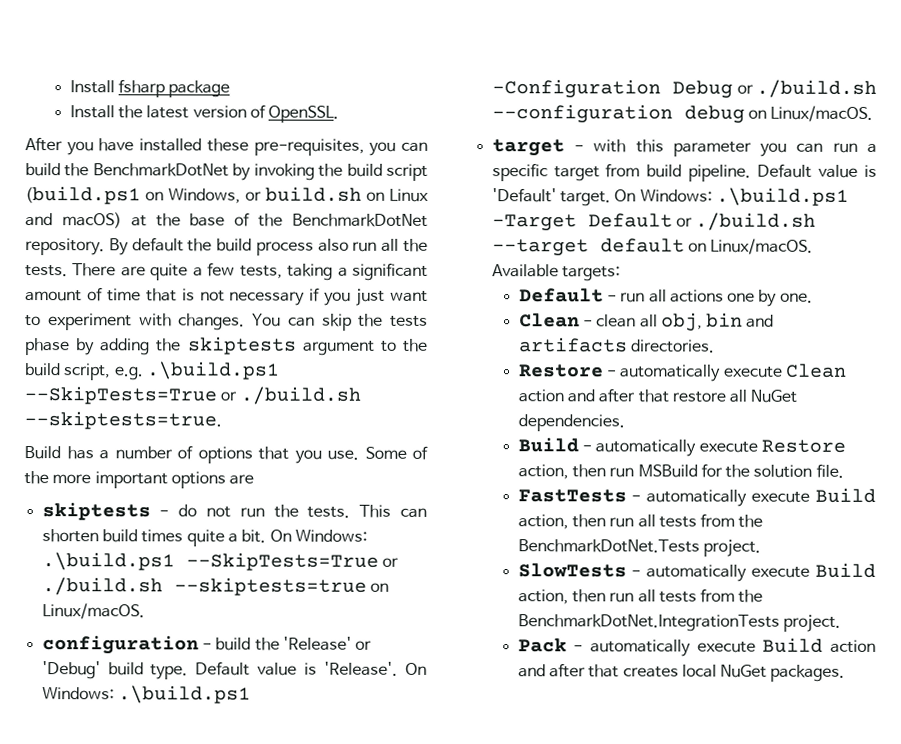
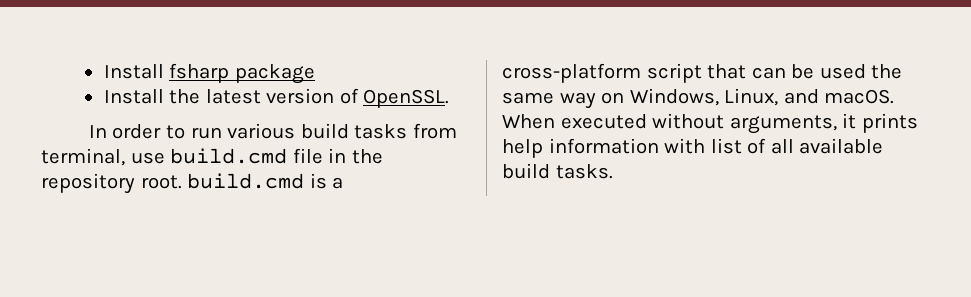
[25,137,428,156] [25,163,428,181] [25,186,429,205] [25,212,428,229] [25,237,428,256] [25,262,429,281] [25,287,428,306] [25,313,428,331] [25,336,429,356] [24,361,280,381] [24,386,361,405] [24,411,222,430] [24,445,428,464] [24,471,255,489] [41,502,428,521] [41,529,368,547] [41,552,399,571] [41,577,389,596] [41,603,145,620] [41,635,373,655] [41,661,427,680] [41,685,251,704] [491,79,877,99] [491,104,874,124] [491,139,877,157] [491,163,877,182] [491,187,849,207] [491,212,817,232] [491,238,814,257] [491,264,621,282] [518,288,813,307] [518,312,775,332] [518,337,715,353] [517,363,847,382] [517,388,798,403] [517,414,625,432] [517,437,846,457] [517,463,844,480] [517,487,876,507] [517,513,764,530] [517,539,761,557] [517,562,876,582] [517,588,764,605] [517,614,841,632] [517,637,877,657] [517,663,846,682] After you have installed these pre-requisites, you can build the BenchmarkDotNet by invoking the build script (build.ps1 on Windows, or build.sh on Linux and macOS) at the base of the BenchmarkDotNet repository. By default the build process also run all the tests. There are quite a few tests, taking a significant amount of time that is not necessary if you just want to experiment with changes. You can skip the tests phase by adding the skiptests argument to the build script, e.g. .\build.ps1 --SkipTests=True or ./build.sh --skiptests=true. // Build has a number of options that you use. Some of the more important options are // skiptests - do not run the tests. This can shorten build times quite a bit. On Windows: .\build.ps1 --SkipTests=True or ./build.sh --skiptests=true on Linux/macOS. // configuration - build the 'Release' or 'Debug' build type. Default value is 'Release'. On Windows: .\build.ps1 -Configuration Debug or ./build.sh --configuration debug on Linux/macOS. // target - with this parameter you can run a specific target from build pipeline. Default value is 'Default' target. On Windows: .\build.ps1 -Target Default or ./build.sh --target default on Linux/macOS. Available targets: // Default - run all actions one by one. // Clean - clean all obj, bin and artifacts directories. // Restore - automatically execute Clean action and after that restore all NuGet dependencies. // Build - automatically execute Restore action, then run MSBuild for the solution file. // FastTests - automatically execute Build action, then run all tests from the BenchmarkDotNet.Tests project. // SlowTests - automatically execute Build action, then run all tests from the BenchmarkDotNet.IntegrationTests project. // Pack - automatically execute Build action and after that creates local NuGet packages. -> [88,123,457,139] [41,148,383,166] [41,173,344,194] [502,63,903,83] [502,88,895,109] [502,113,918,134] [502,138,884,158] [502,163,613,179] In order to run various build tasks from terminal, use build.cmd file in the repository root. build.cmd is a cross-platform script that can be used the same way on Windows, Linux, and macOS. When executed without arguments, it prints help information with list of all available build tasks.

